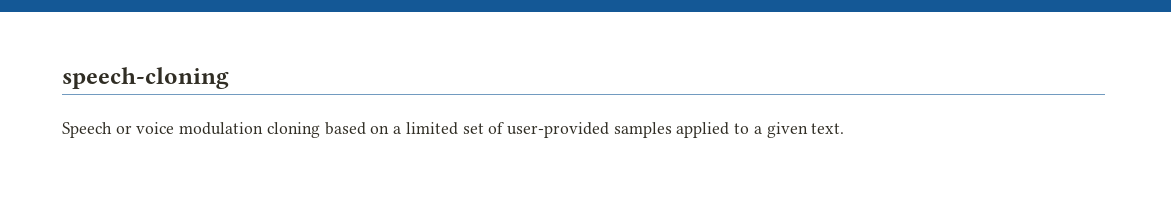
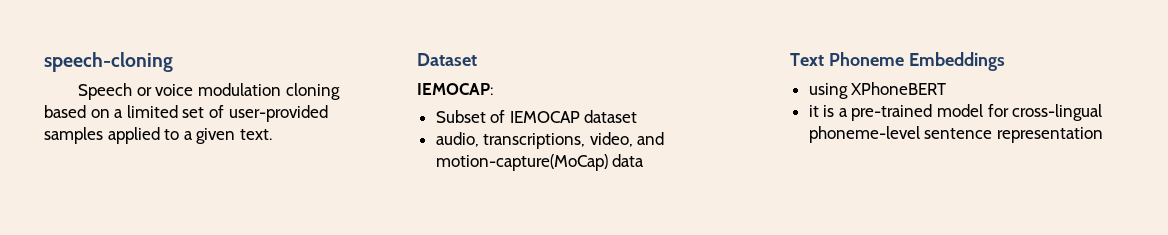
(845, 128) none -> [417,53,477,66] [417,83,493,95] [435,110,638,123] [435,132,665,149] [435,154,645,171] [790,52,1005,71] [808,82,947,99] [808,104,1103,121] [808,126,1103,143] // Dataset // IEMOCAP: // Subset of IEMOCAP dataset // audio, transcriptions, video, and motion-capture(MoCap) data // Text Phoneme Embeddings // using XPhoneBERT // it is a pre-trained model for cross-lingual phoneme-level sentence representation

